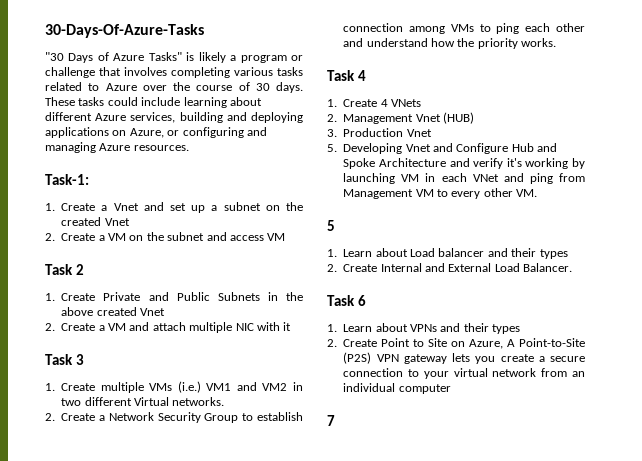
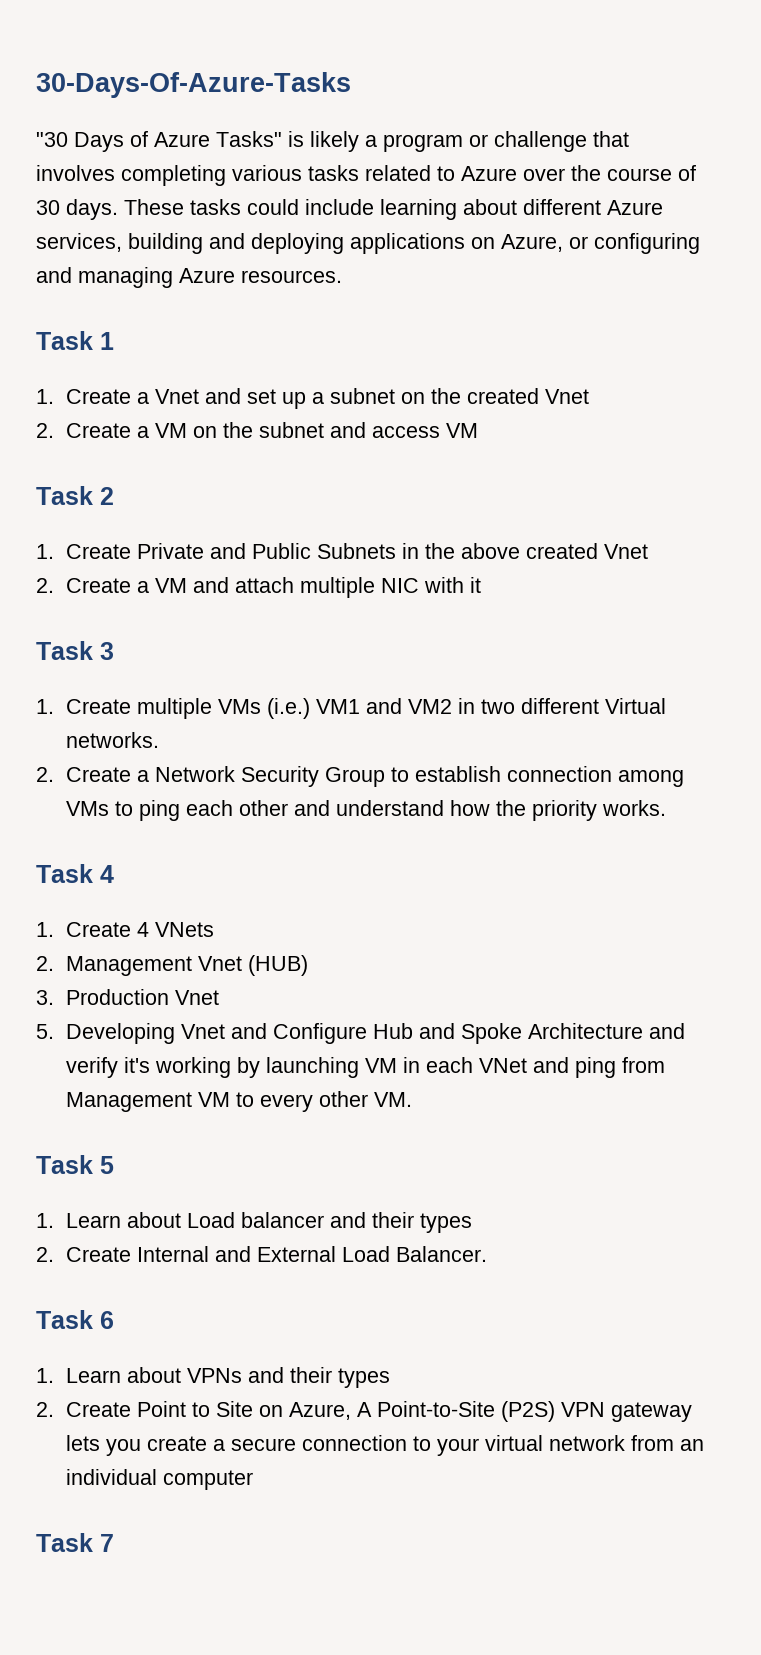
[45,174,89,185] Task-1: -> [36,331,114,350] Task 1
(538, 193) none -> [36,1155,93,1174] Task
(451, 389) none -> [36,1533,93,1552] Task

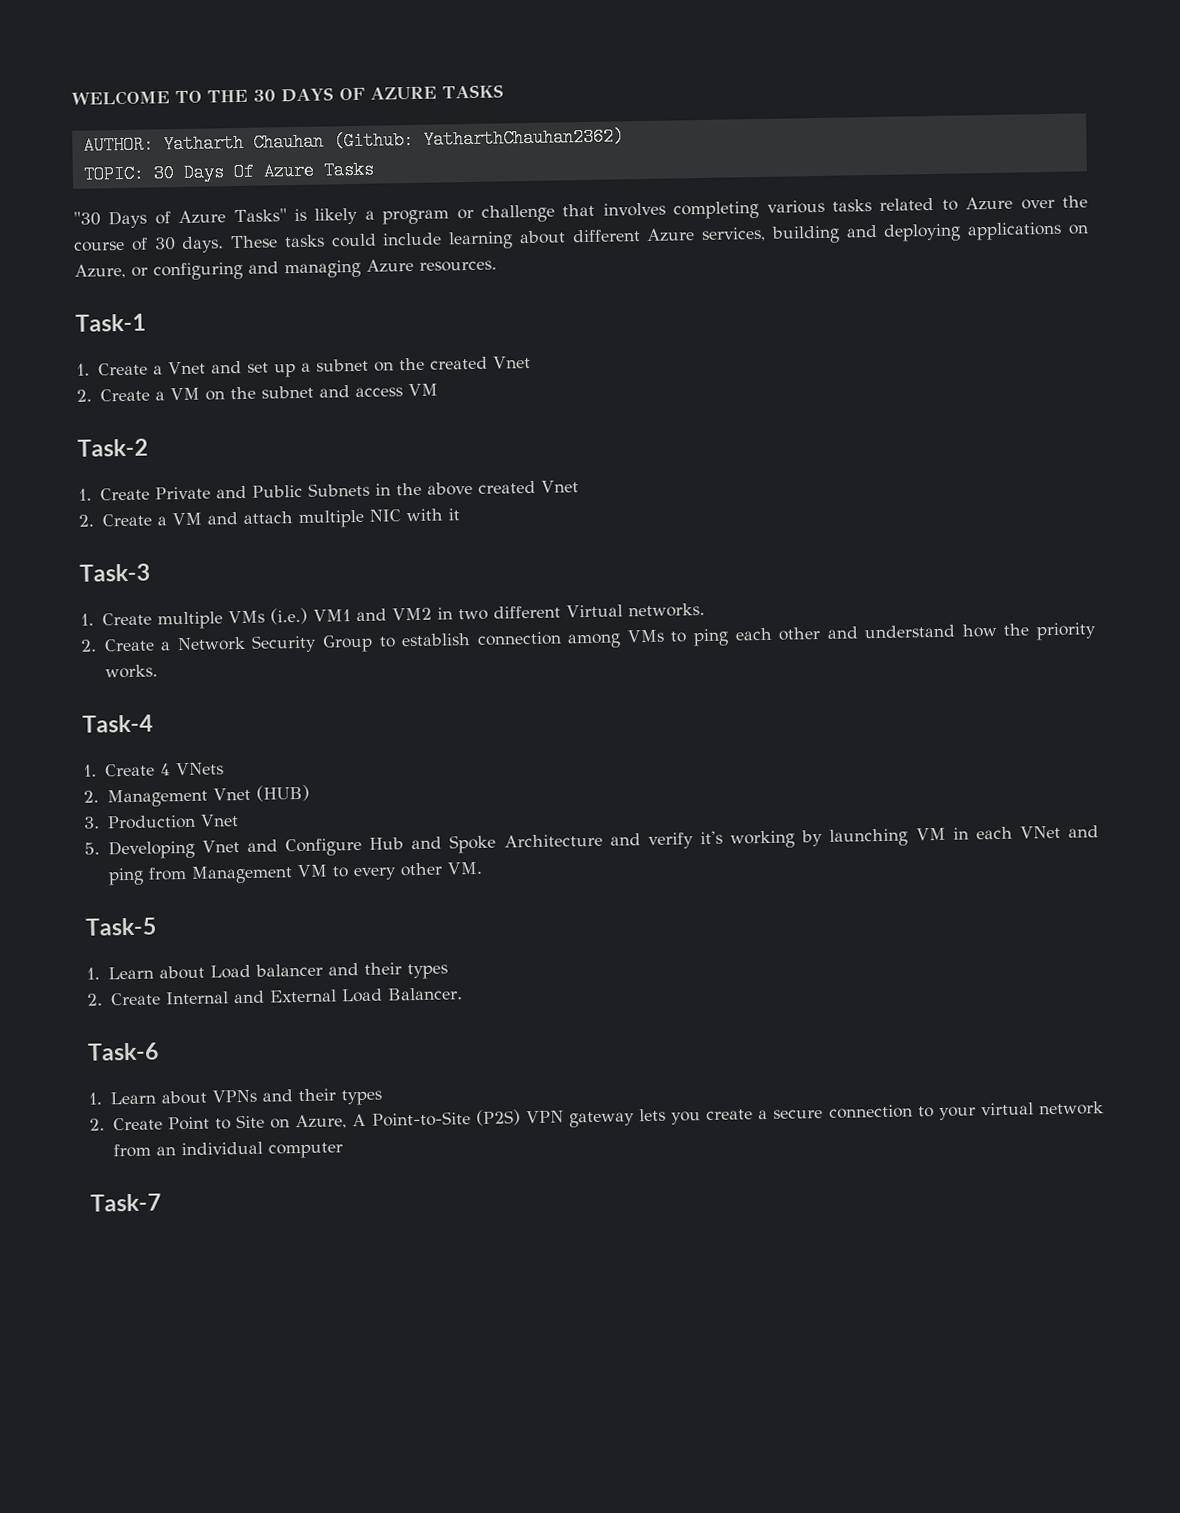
[36,72,351,98] 30-Days-Of-Azure-Tasks -> [71,84,504,106] [82,127,624,155] [82,160,374,184] WELCOME TO THE 30 DAYS OF AZURE TASKS // AUTHOR: Yatharth Chauhan (Github: YatharthChauhan2362) // TOPIC: 30 Days Of Azure Tasks
[36,331,114,350] Task 1 -> [75,313,146,332] Task-1
[36,486,114,505] Task 2 -> [77,438,148,457] Task-2
[36,641,114,660] Task 3 -> [79,563,150,582] Task-3
[36,864,114,883] Task 4 -> [82,714,153,733] Task-4
[36,1155,114,1174] Task 5 -> [85,917,157,936] Task-5
[36,1310,114,1329] Task 6 -> [87,1042,159,1061] Task-6
[36,1533,114,1552] Task 7 -> [90,1193,161,1212] Task-7

